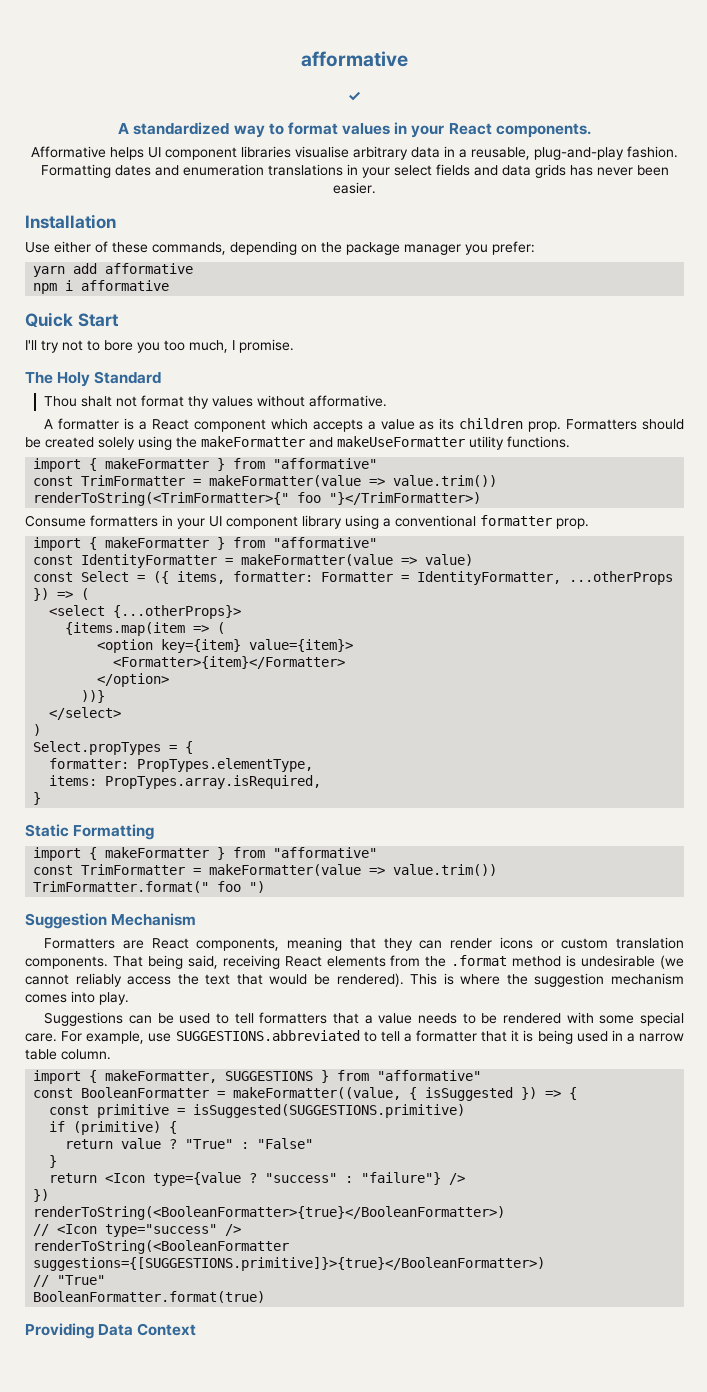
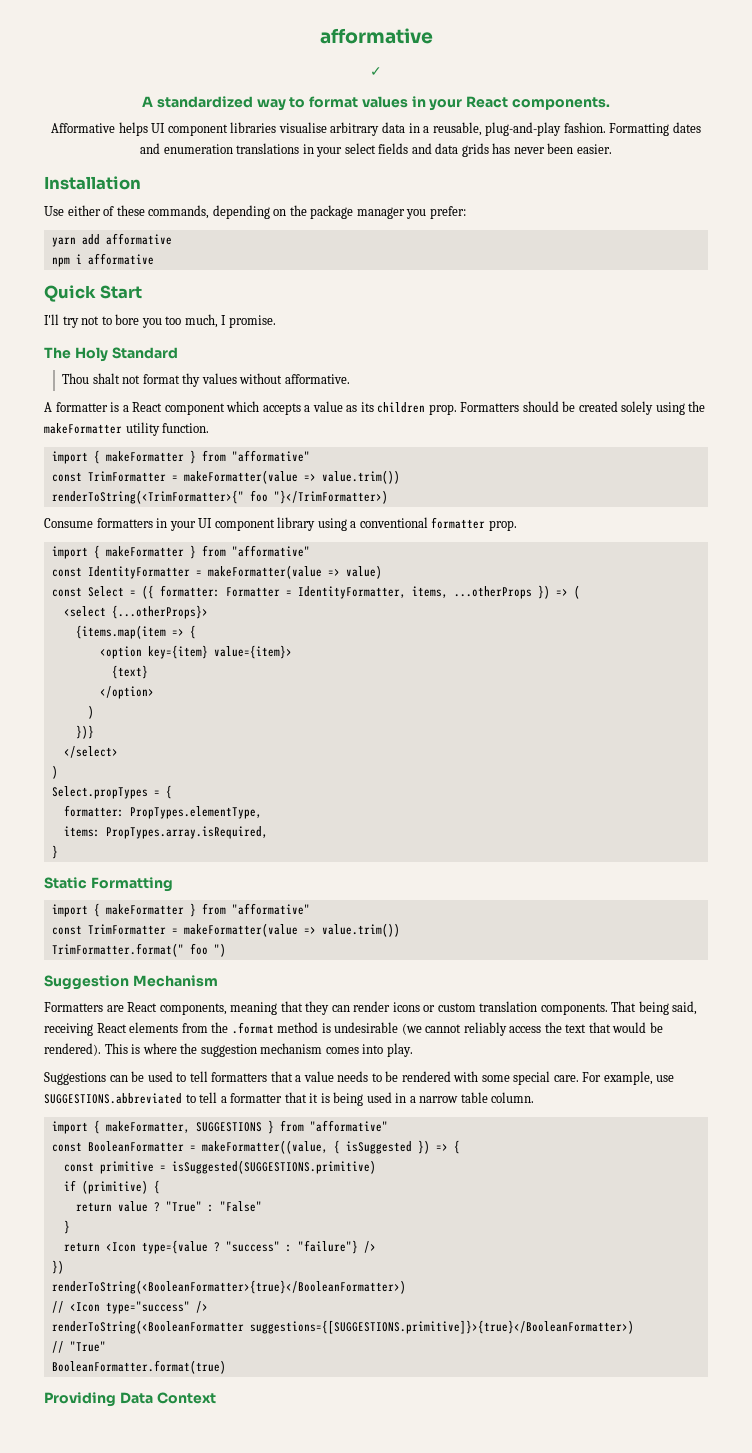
[309,436,570,450] and makeUseFormatter utility functions. -> [125,422,210,436] utility function.
[177,571,226,584] items, -> (154, 592) none
(562, 578) none -> [411,586,448,598] items,
[217,622,226,634] ( -> [189,625,196,639] {
[113,656,346,669] <Formatter>{item}</Formatter> -> [111,665,148,679] {text}
[81,690,106,703] ))} -> [87,705,94,719] [75,725,94,739] ) // })}

